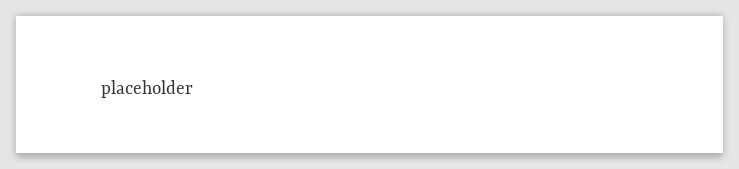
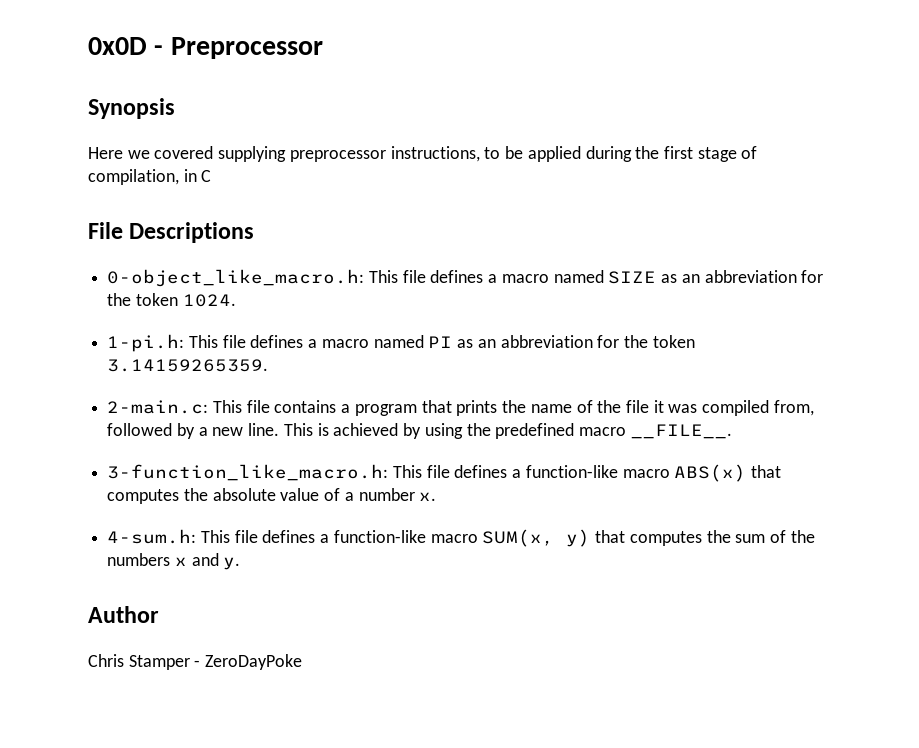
[101,80,193,98] placeholder -> [88,37,323,59] [88,98,175,119] [88,146,758,162] [88,169,212,185] [88,222,255,243] [107,269,824,287] [107,293,236,307] [107,334,695,352] [107,359,269,372] [107,400,814,416] [107,423,732,439] [107,464,782,482] [107,488,437,504] [107,529,815,547] [107,553,241,570] [88,606,159,623] [88,654,303,670] 0x0D - Preprocessor // Synopsis // Here we covered supplying preprocessor instructions, to be applied during the first stage of compilation, in C // File Descriptions // 0-object_like_macro.h: This file defines a macro named SIZE as an abbreviation for the token 1024. // 1-pi.h: This file defines a macro named PI as an abbreviation for the token 3.14159265359. // 2-main.c: This file contains a program that prints the name of the file it was compiled from, followed by a new line. This is achieved by using the predefined macro __FILE__. // 3-function_like_macro.h: This file defines a function-like macro ABS(x) that computes the absolute value of a number x. // 4-sum.h: This file defines a function-like macro SUM(x, y) that computes the sum of the numbers x and y. // Author // Chris Stamper - ZeroDayPoke

